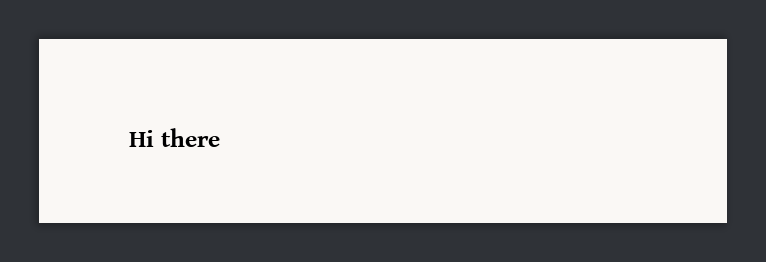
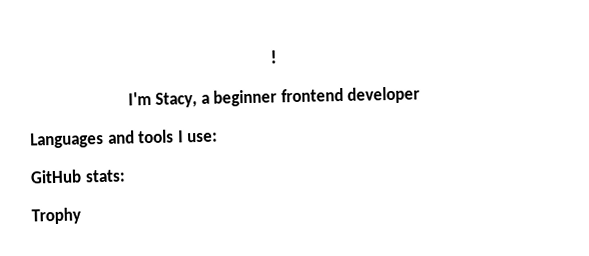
[129,128,220,147] Hi there -> [269,50,277,64] [127,86,421,108] [30,129,219,149] [30,169,126,184] [31,207,81,225] ! // I'm Stacy, a beginner frontend developer // Languages and tools I use: // GitHub stats: // Trophy

